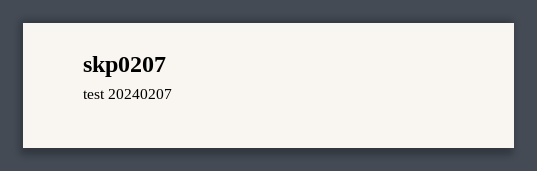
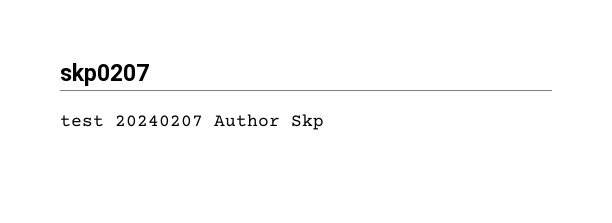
(173, 94) none -> [214,114,324,130] Author Skp

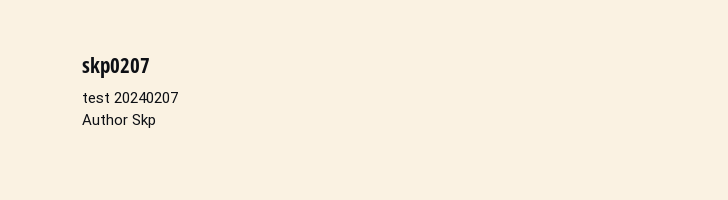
(203, 121) none -> (179, 97) //

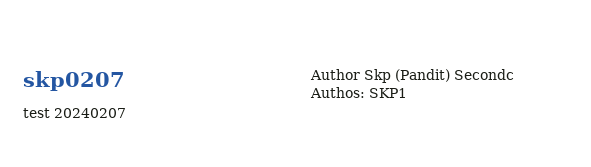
(157, 121) none -> [395,69,514,82] [310,87,407,98] (Pandit) Secondc Authos: SKP1

